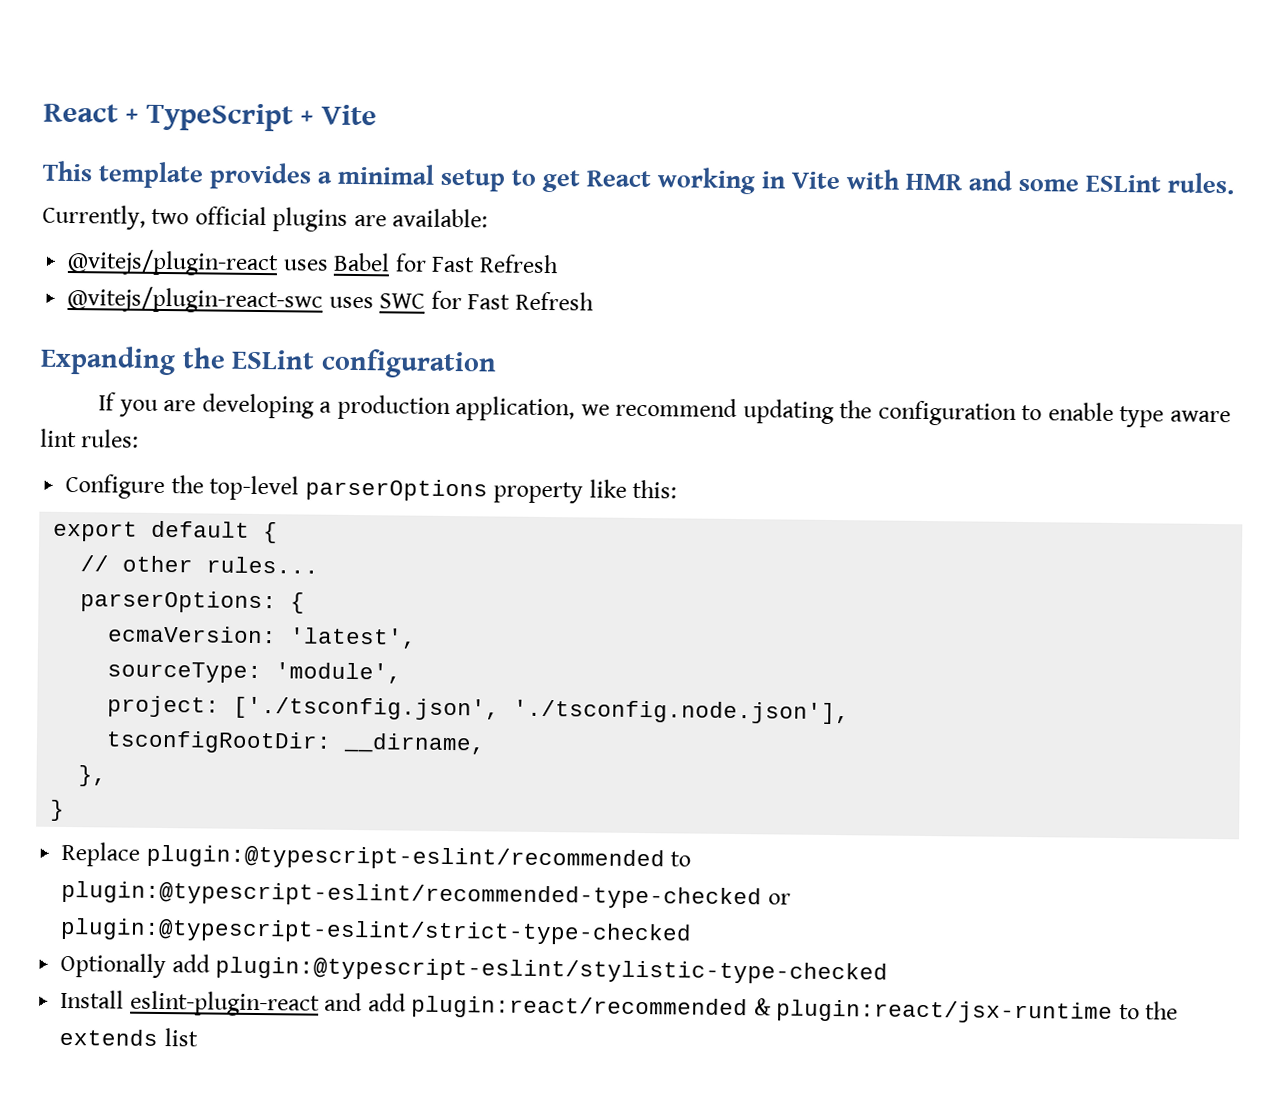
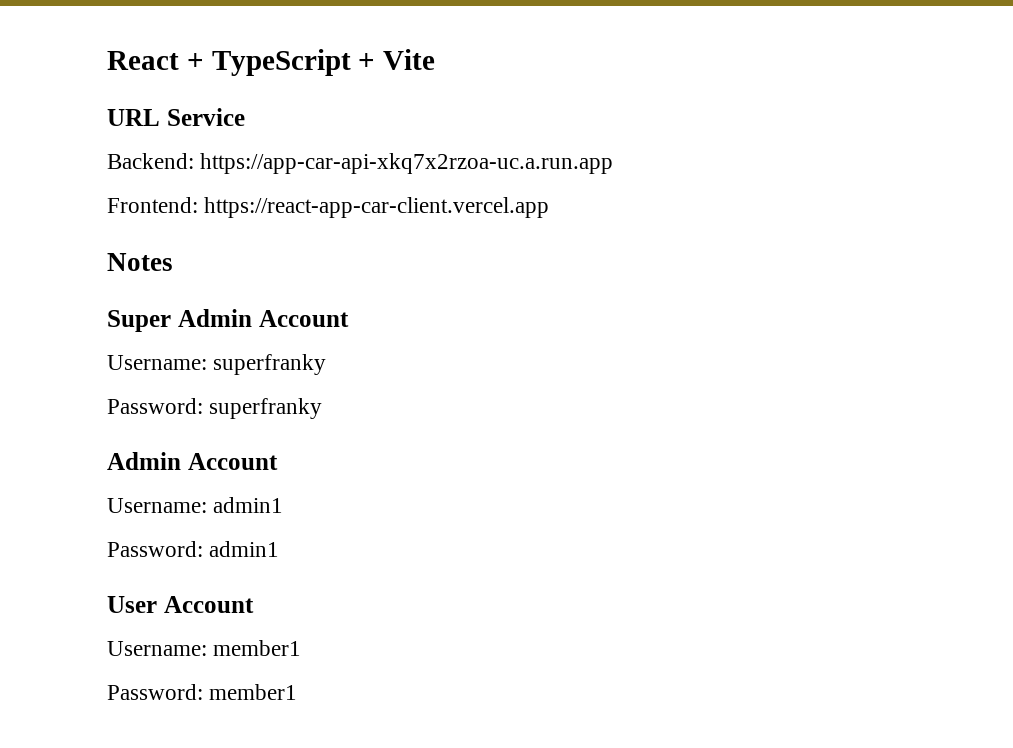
[42,160,1235,195] [42,204,489,232] [67,248,559,277] [67,285,594,314] [40,345,497,379] [98,392,1231,428] [40,428,140,448] [65,473,678,504] [53,520,279,544] [80,555,320,574] [80,590,306,614] [108,625,418,649] [107,661,403,684] [107,695,851,725] [106,730,487,755] [78,765,108,787] [50,799,66,821] [61,841,692,872] [61,880,791,910] [60,917,693,946] [60,952,889,985] [60,989,1179,1024] [59,1028,198,1047] This template provides a minimal setup to get React working in Vite with HMR and some ESLint rules. // Currently, two official plugins are available: // @vitejs/plugin-react uses Babel for Fast Refresh // @vitejs/plugin-react-swc uses SWC for Fast Refresh // Expanding the ESLint configuration // If you are developing a production application, we recommend updating the configuration to enable type aware lint rules: // Configure the top-level parserOptions property like this: // export default { // // other rules... // parserOptions: { // ecmaVersion: 'latest', // sourceType: 'module', // project: ['./tsconfig.json', './tsconfig.node.json'], // tsconfigRootDir: __dirname, // }, // } // Replace plugin:@typescript-eslint/recommended to plugin:@typescript-eslint/recommended-type-checked or plugin:@typescript-eslint/strict-type-checked // Optionally add plugin:@typescript-eslint/stylistic-type-checked // Install eslint-plugin-react and add plugin:react/recommended & plugin:react/jsx-runtime to the extends list -> [107,108,245,126] [107,153,614,174] [107,197,550,218] [107,253,173,271] [107,309,349,332] [107,354,327,375] [107,398,323,419] [107,452,278,470] [107,497,284,513] [107,541,280,557] [107,596,254,613] [107,640,302,656] [107,684,298,700] URL Service // Backend: https://app-car-api-xkq7x2rzoa-uc.a.run.app // Frontend: https://react-app-car-client.vercel.app // Notes // Super Admin Account // Username: superfranky // Password: superfranky // Admin Account // Username: admin1 // Password: admin1 // User Account // Username: member1 // Password: member1

